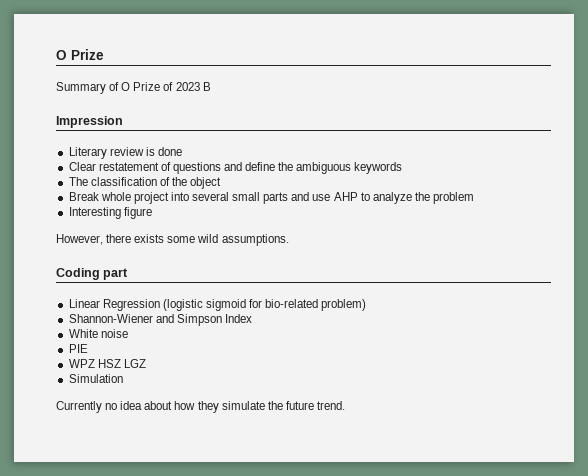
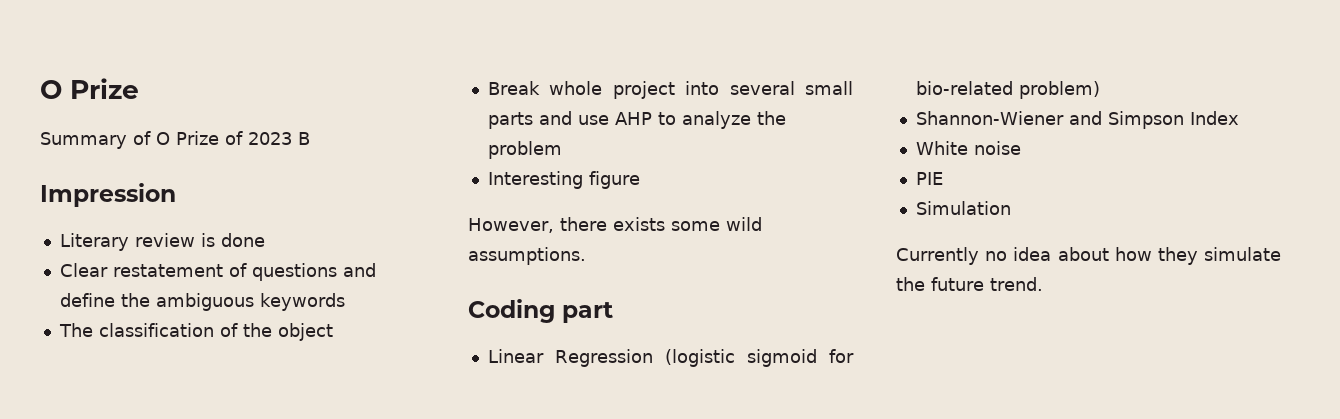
[68,359,146,368] // WPZ HSZ LGZ -> (943, 178) none

